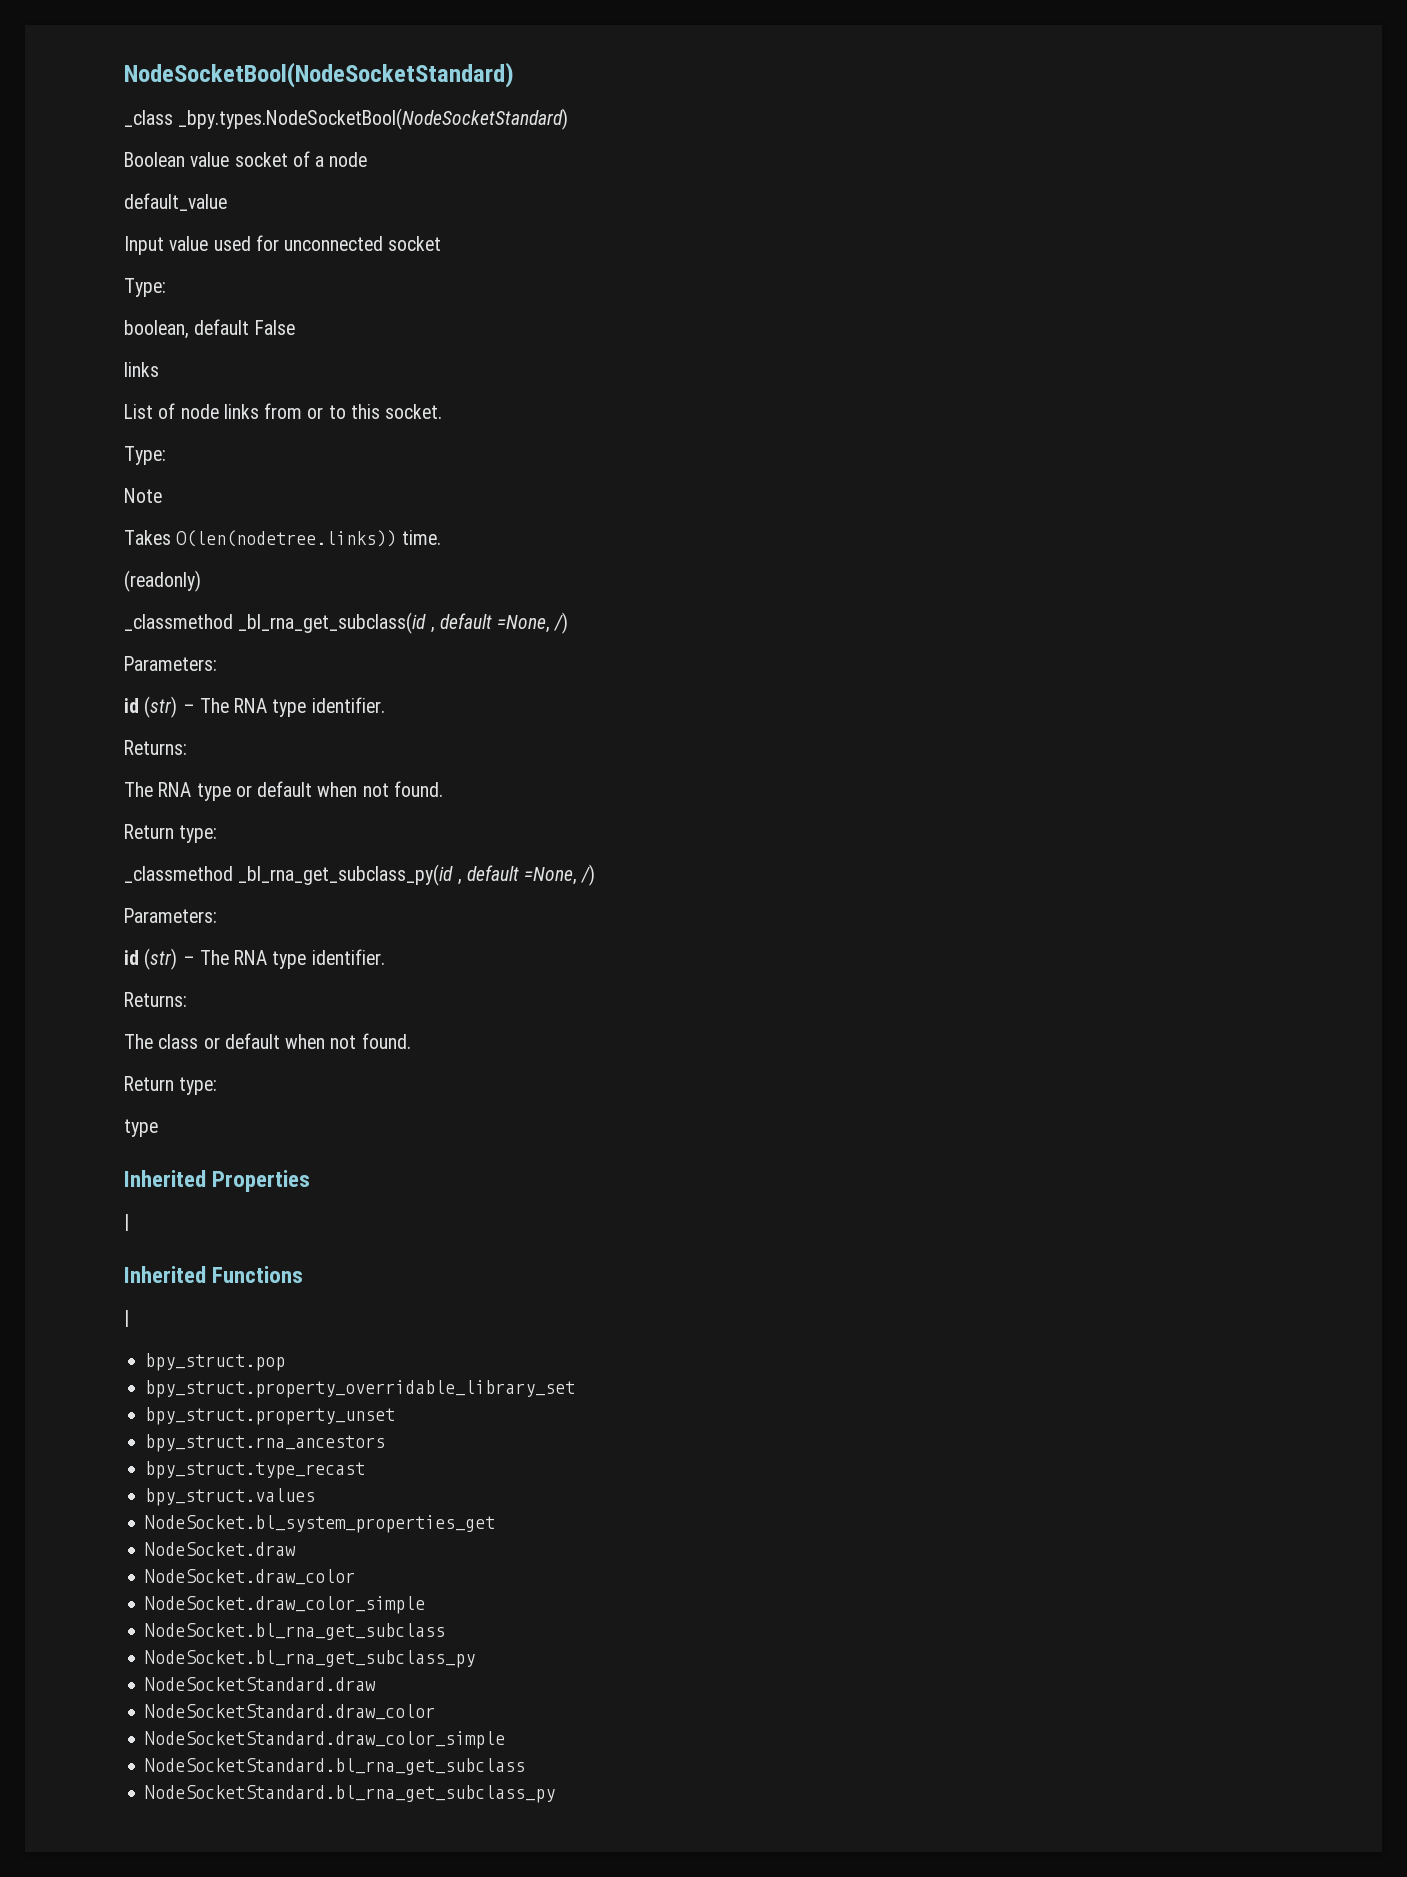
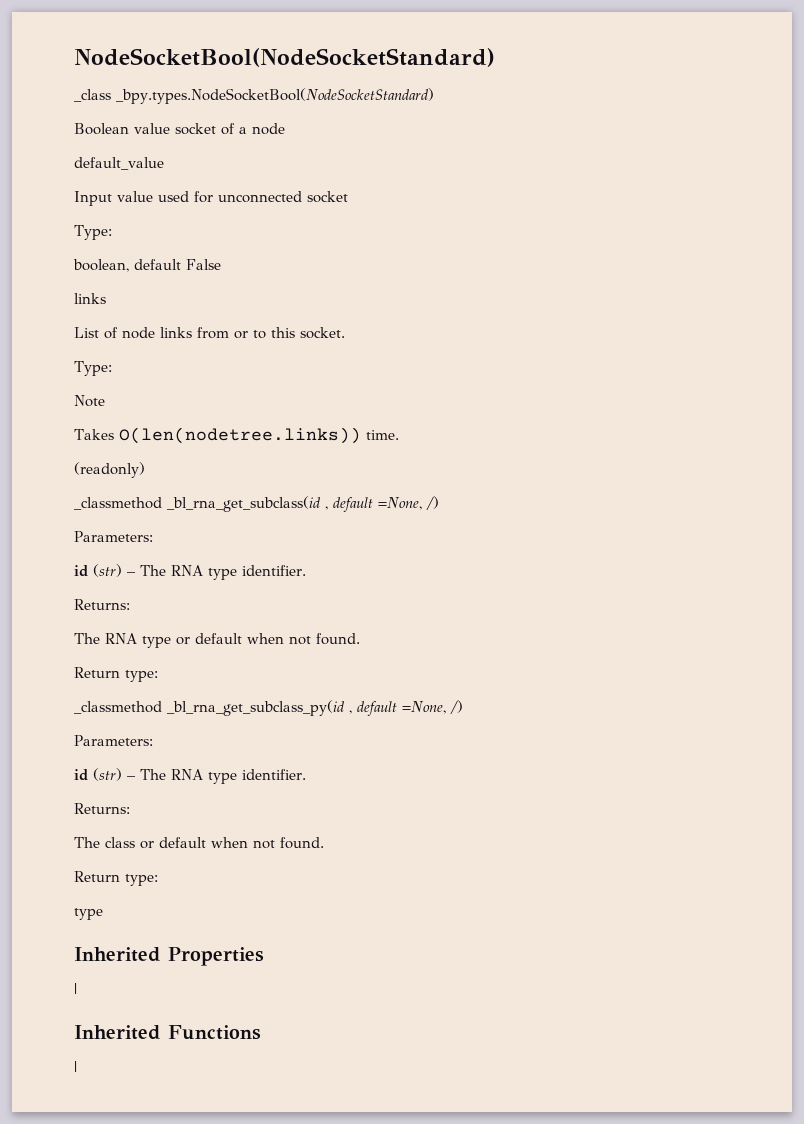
[145,1353,286,1371] [145,1380,576,1398] [145,1407,396,1425] [145,1434,386,1452] [145,1461,366,1479] [145,1488,316,1506] [145,1515,496,1533] [145,1542,297,1556] [145,1569,356,1585] [145,1596,426,1614] [145,1623,446,1640] [145,1650,476,1668] [145,1677,377,1691] [145,1704,436,1720] [145,1731,506,1749] [145,1758,526,1775] [145,1785,556,1803] // bpy_struct.pop // bpy_struct.property_overridable_library_set // bpy_struct.property_unset // bpy_struct.rna_ancestors // bpy_struct.type_recast // bpy_struct.values // NodeSocket.bl_system_properties_get // NodeSocket.draw // NodeSocket.draw_color // NodeSocket.draw_color_simple // NodeSocket.bl_rna_get_subclass // NodeSocket.bl_rna_get_subclass_py // NodeSocketStandard.draw // NodeSocketStandard.draw_color // NodeSocketStandard.draw_color_simple // NodeSocketStandard.bl_rna_get_subclass // NodeSocketStandard.bl_rna_get_subclass_py -> (77, 1066) none

